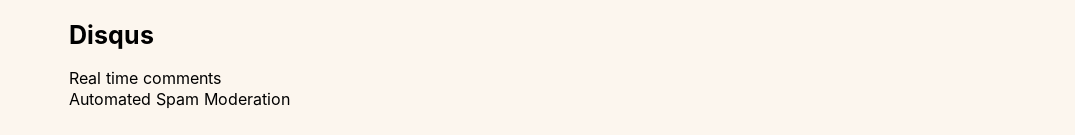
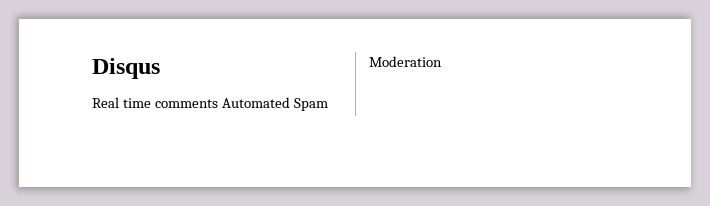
(221, 78) // -> (218, 103) none

